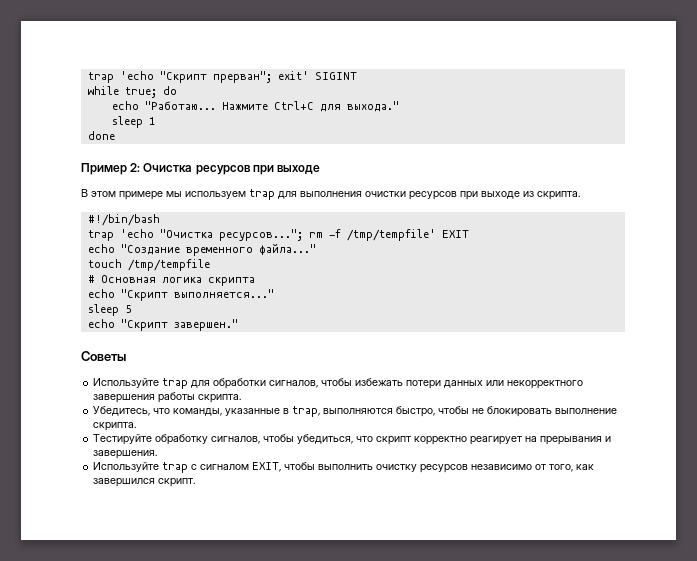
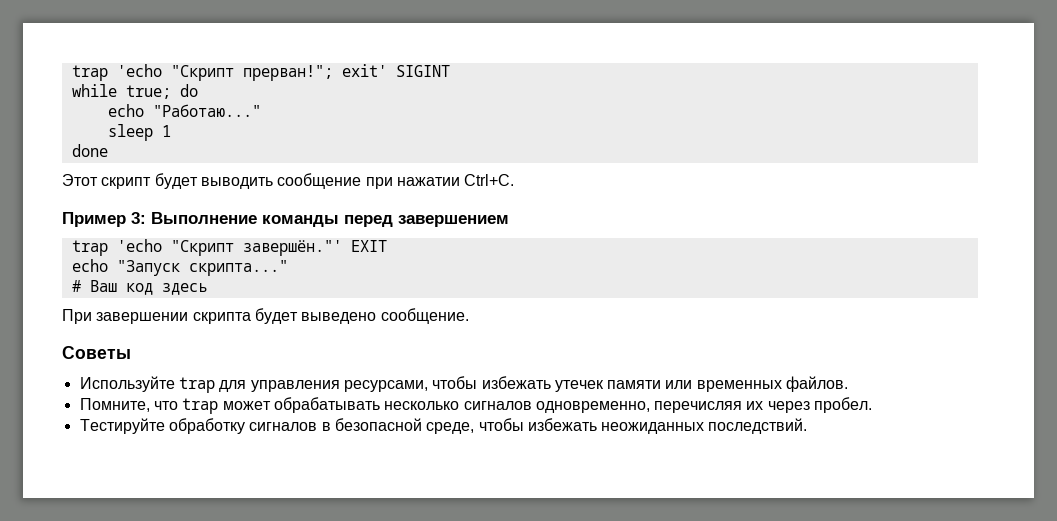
[87,71,272,83] trap 'echo "Скрипт прерван"; -> [71,64,333,81] trap 'echo "Скрипт прерван!";
[144,101,399,112] [111,116,155,128] [87,131,115,140] [81,163,321,175] [81,189,580,200] [87,214,160,226] [87,229,469,241] [87,243,316,256] [87,259,210,271] [87,275,255,286] [87,289,274,301] [87,304,131,316] [87,319,238,331] [81,351,126,361] [93,378,584,389] [93,392,242,403] [93,406,618,417] [93,422,137,431] [93,434,612,445] [93,450,158,459] [93,462,595,473] [93,478,196,487] "Работаю... Нажмите Ctrl+C для выхода." // sleep 1 // done // Пример 2: Очистка ресурсов при выходе // В этом примере мы используем trap для выполнения очистки ресурсов при выходе из скрипта. // #!/bin/bash // trap 'echo "Очистка ресурсов..."; rm -f /tmp/tempfile' EXIT // echo "Создание временного файла..." // touch /tmp/tempfile // # Основная логика скрипта // echo "Скрипт выполняется..." // sleep 5 // echo "Скрипт завершен." // Советы // Используйте trap для обработки сигналов, чтобы избежать потери данных или некорректного завершения работы скрипта. // Убедитесь, что команды, указанные в trap, выполняются быстро, чтобы не блокировать выполнение скрипта. // Тестируйте обработку сигналов, чтобы убедиться, что скрипт корректно реагирует на прерывания и завершения. // Используйте trap с сигналом EXIT, чтобы выполнить очистку ресурсов независимо от того, как завершился скрипт. -> [152,104,261,117] [107,124,171,141] [71,144,108,157] [62,173,515,189] [62,212,509,227] [71,239,387,256] [71,259,288,276] [71,280,207,295] [62,308,469,324] [62,346,131,359] [79,376,849,393] [79,397,873,414] [79,418,808,434] "Работаю..." // sleep 1 // done // Этот скрипт будет выводить сообщение при нажатии Ctrl+C. // Пример 3: Выполнение команды перед завершением // trap 'echo "Скрипт завершён."' EXIT // echo "Запуск скрипта..." // # Ваш код здесь // При завершении скрипта будет выведено сообщение. // Советы // Используйте trap для управления ресурсами, чтобы избежать утечек памяти или временных файлов. // Помните, что trap может обрабатывать несколько сигналов одновременно, перечисляя их через пробел. // Тестируйте обработку сигналов в безопасной среде, чтобы избежать неожиданных последствий.

